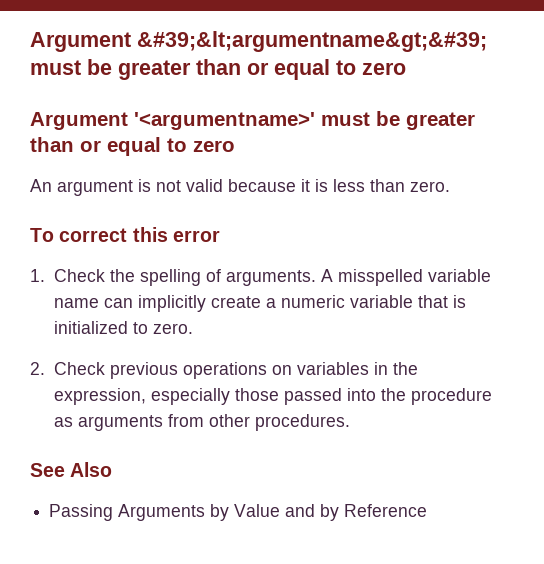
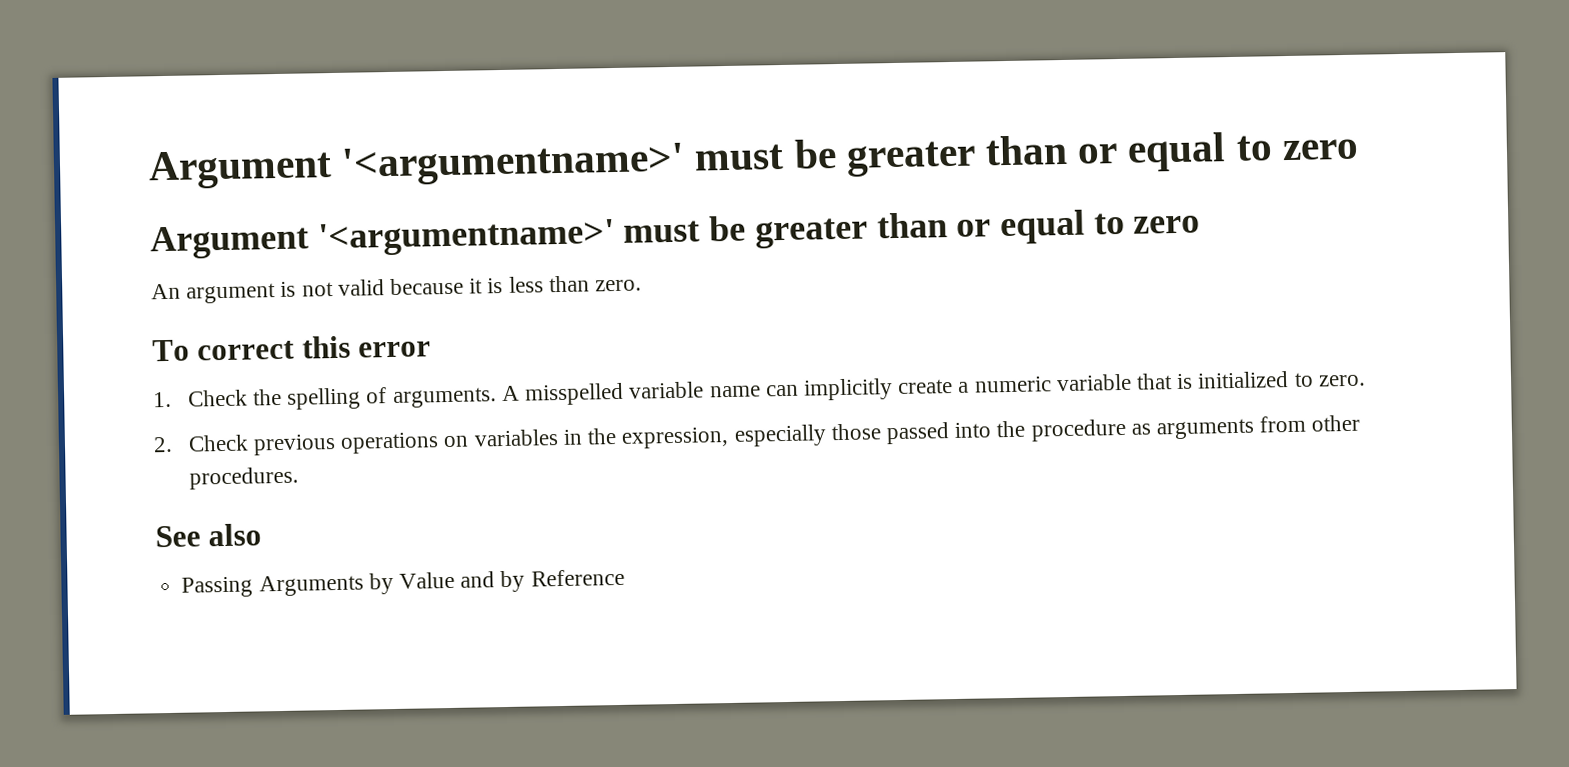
[30,31,487,52] Argument &#39;&lt;argumentname&gt;&#39; -> [148,142,686,190] Argument '<argumentname>'
[70,462,113,477] Also -> [208,523,263,547] also

